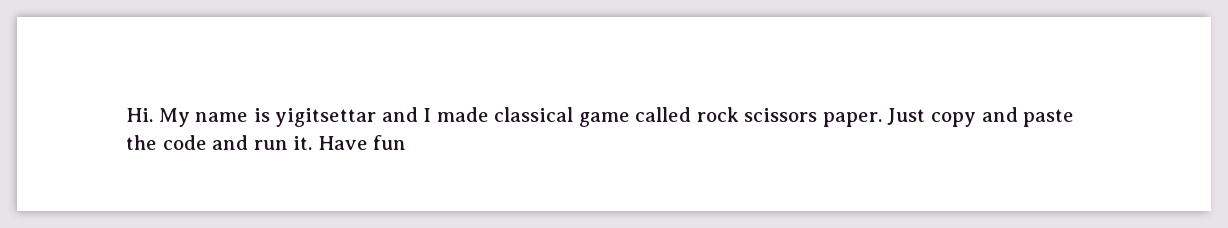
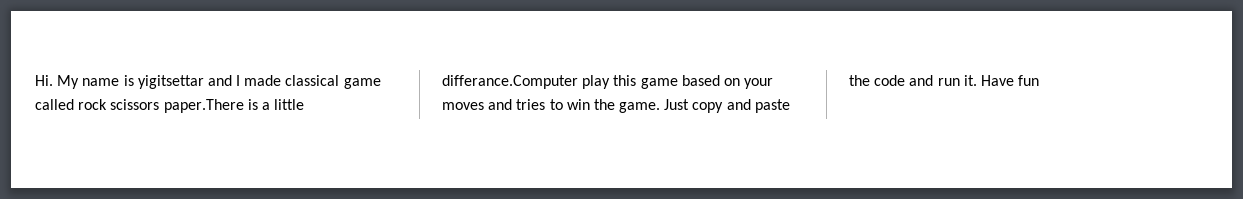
[822,112,882,127] paper. -> [163,99,305,113] [442,75,774,89] [442,99,661,113] paper.There is a little differance.Computer play this game based on your moves and tries to win the game.

